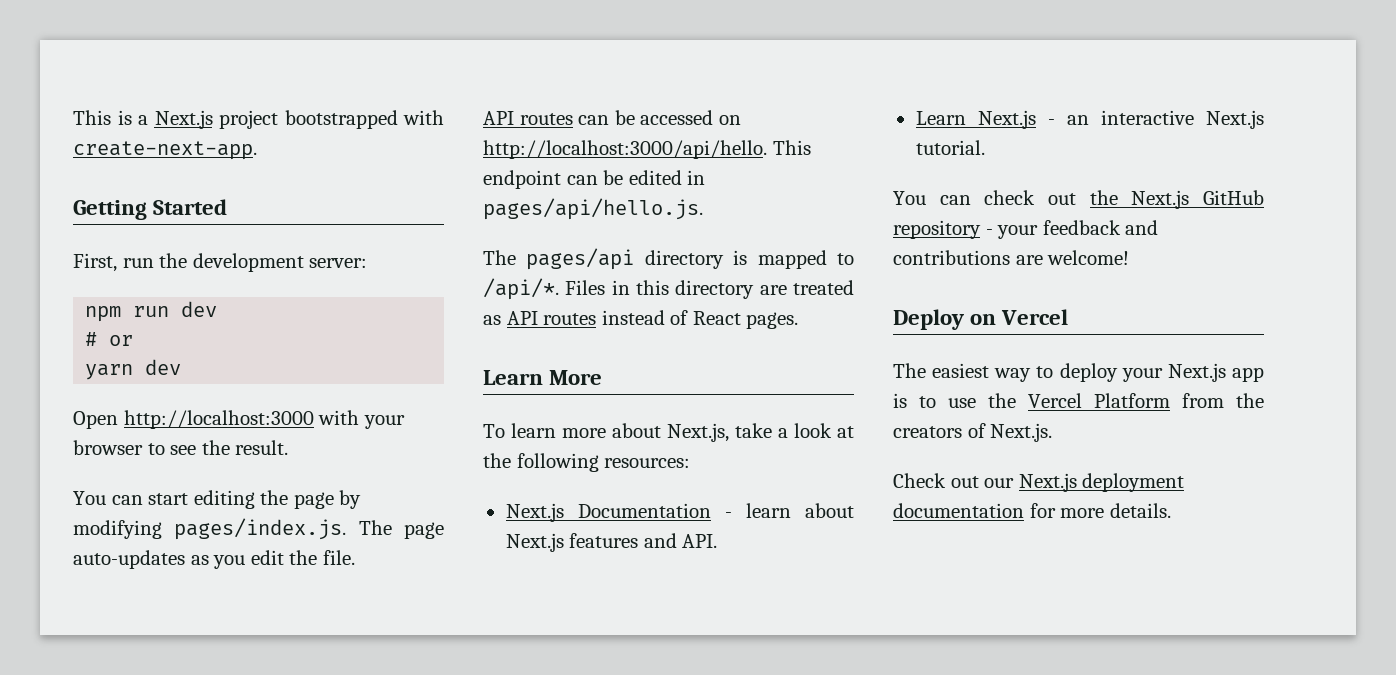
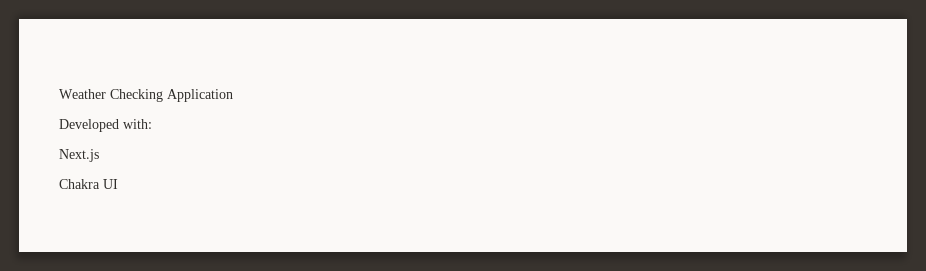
[73,110,444,129] [73,141,257,160] [73,199,228,220] [73,253,368,272] [85,301,218,322] [85,332,134,346] [85,359,182,380] [73,410,405,429] [73,440,289,455] [73,490,362,509] [73,518,444,540] [73,550,355,569] [483,110,741,125] [483,140,811,159] [483,170,706,189] [483,198,703,220] [483,248,854,270] [483,278,854,300] [483,310,799,329] [483,370,603,385] [483,423,854,442] [483,453,691,472] [505,503,854,522] [505,533,718,552] [915,110,1264,129] [915,140,985,155] [893,190,1264,209] [893,220,1159,239] [893,250,1130,265] [893,309,1069,330] [893,363,1264,382] [893,393,1264,408] [893,423,1053,442] [893,473,1185,492] [893,503,1171,518] This is a Next.js project bootstrapped with create-next-app. // Getting Started // First, run the development server: // npm run dev // # or // yarn dev // Open http://localhost:3000 with your browser to see the result. // You can start editing the page by modifying pages/index.js. The page auto-updates as you edit the file. // API routes can be accessed on http://localhost:3000/api/hello. This endpoint can be edited in pages/api/hello.js. // The pages/api directory is mapped to /api/*. Files in this directory are treated as API routes instead of React pages. // Learn More // To learn more about Next.js, take a look at the following resources: // Next.js Documentation - learn about Next.js features and API. // Learn Next.js - an interactive Next.js tutorial. // You can check out the Next.js GitHub repository - your feedback and contributions are welcome! // Deploy on Vercel // The easiest way to deploy your Next.js app is to use the Vercel Platform from the creators of Next.js. // Check out our Next.js deployment documentation for more details. -> [59,89,233,102] [59,119,152,132] [59,149,99,162] [59,179,118,189] Weather Checking Application // Developed with: // Next.js // Chakra UI

